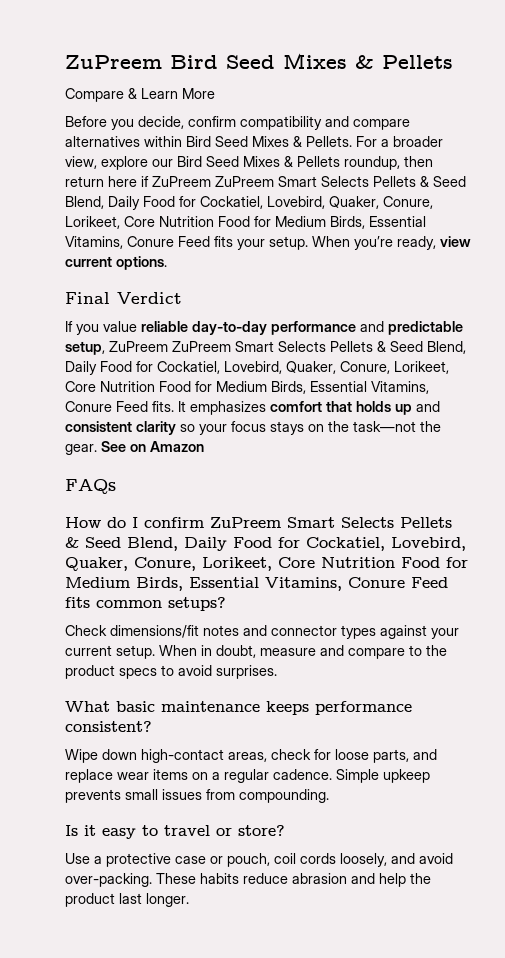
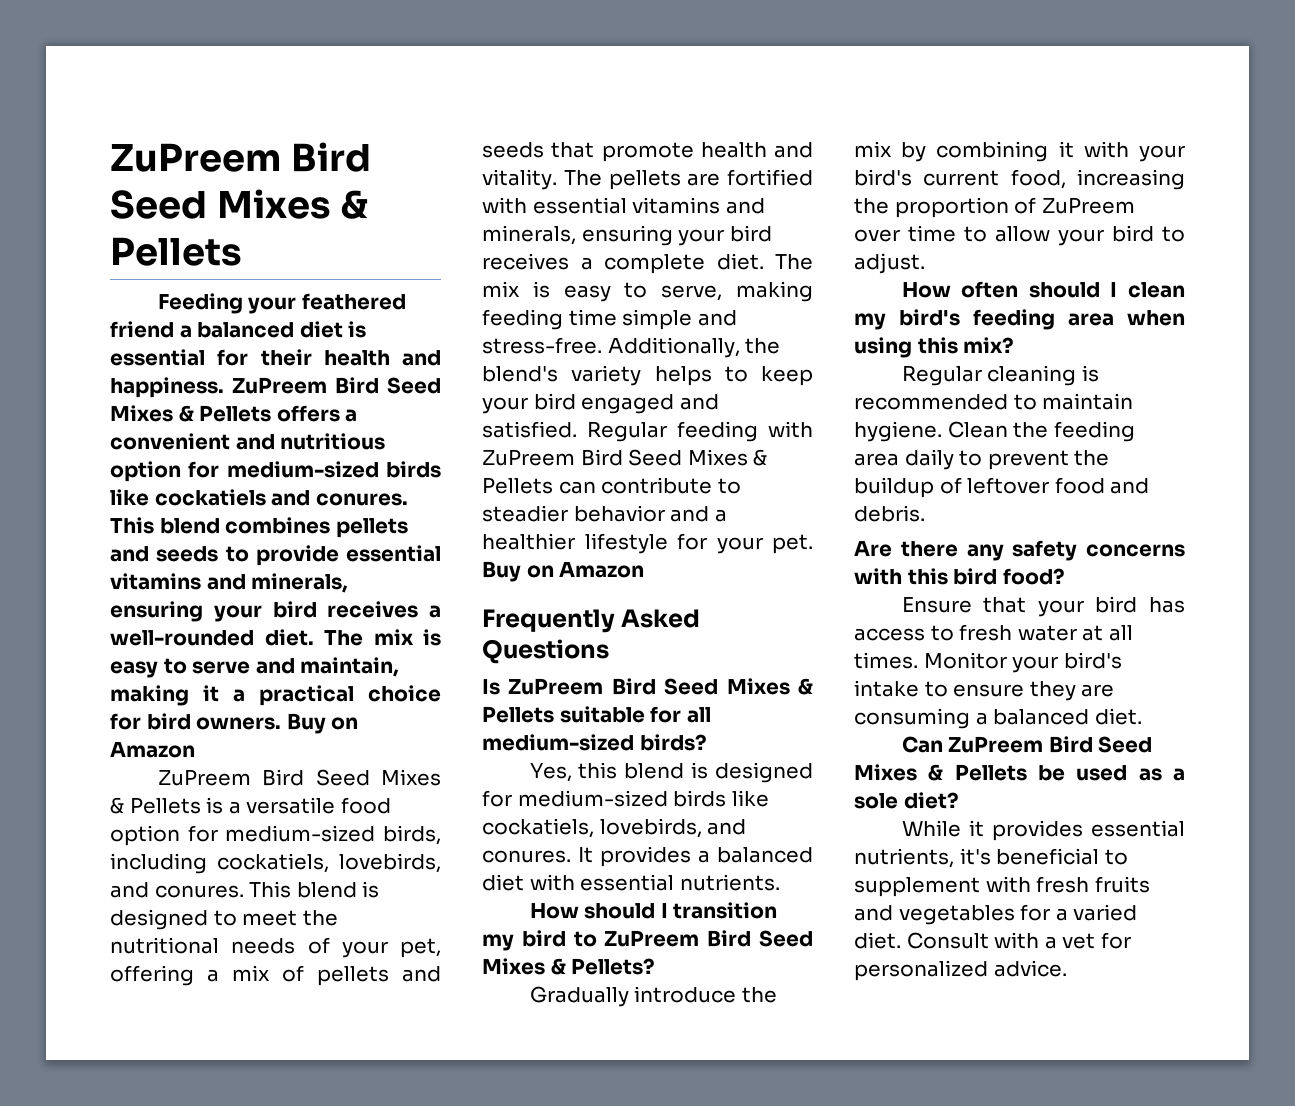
[65,88,215,102] [65,116,410,130] [65,136,443,147] [65,156,433,170] [65,176,466,187] [65,196,433,210] [65,216,426,229] [65,236,471,250] [65,256,167,270] [65,292,182,304] [65,321,463,335] [65,341,466,355] [65,361,449,375] [65,381,429,394] [65,401,440,415] [65,421,441,435] [65,441,204,455] [65,479,116,494] [65,517,452,528] [65,537,466,551] [65,557,468,571] [65,577,448,591] [65,597,226,611] [65,625,459,639] [65,645,447,659] [65,665,277,679] [65,701,412,715] [65,721,152,732] [65,749,437,763] [65,769,430,783] [65,789,329,803] [65,825,285,839] [65,853,453,867] [65,873,431,887] [65,893,189,907] Compare & Learn More // Before you decide, confirm compatibility and compare alternatives within Bird Seed Mixes & Pellets. For a broader view, explore our Bird Seed Mixes & Pellets roundup, then return here if ZuPreem ZuPreem Smart Selects Pellets & Seed Blend, Daily Food for Cockatiel, Lovebird, Quaker, Conure, Lorikeet, Core Nutrition Food for Medium Birds, Essential Vitamins, Conure Feed fits your setup. When you’re ready, view current options. // Final Verdict // If you value reliable day-to-day performance and predictable setup, ZuPreem ZuPreem Smart Selects Pellets & Seed Blend, Daily Food for Cockatiel, Lovebird, Quaker, Conure, Lorikeet, Core Nutrition Food for Medium Birds, Essential Vitamins, Conure Feed fits. It emphasizes comfort that holds up and consistent clarity so your focus stays on the task—not the gear. See on Amazon // FAQs // How do I confirm ZuPreem Smart Selects Pellets & Seed Blend, Daily Food for Cockatiel, Lovebird, Quaker, Conure, Lorikeet, Core Nutrition Food for Medium Birds, Essential Vitamins, Conure Feed fits common setups? // Check dimensions/fit notes and connector types against your current setup. When in doubt, measure and compare to the product specs to avoid surprises. // What basic maintenance keeps performance consistent? // Wipe down high-contact areas, check for loose parts, and replace wear items on a regular cadence. Simple upkeep prevents small issues from compounding. // Is it easy to travel or store? // Use a protective case or pouch, coil cords loosely, and avoid over-packing. These habits reduce abrasion and help the product last longer. -> [157,293,406,314] [110,321,367,338] [110,349,441,366] [110,377,441,398] [110,405,358,422] [110,433,386,450] [110,461,441,482] [110,489,408,506] [110,517,408,538] [110,545,441,566] [110,573,349,593] [110,601,441,622] [110,629,441,646] [110,657,400,678] [110,685,441,706] [110,713,359,734] [110,742,195,758] [157,769,441,786] [110,797,391,814] [110,825,441,846] [110,853,441,874] [110,881,380,898] [110,909,338,930] [110,937,441,958] [110,965,441,986] [482,142,813,162] [482,169,813,190] [482,197,765,214] [482,225,772,246] [482,253,813,274] [482,281,813,302] [482,309,737,330] [482,337,781,358] [482,365,813,386] [482,393,719,414] [482,421,813,442] [482,449,768,466] [482,477,741,494] [482,505,727,522] [482,533,813,554] [482,561,645,582] [482,609,701,633] [482,639,609,664] [482,678,813,695] [482,706,711,723] [482,734,707,751] [529,762,813,783] [482,790,769,807] [482,818,747,838] [482,846,813,867] [482,874,780,891] [529,902,778,919] [482,930,813,951] [482,958,656,975] [529,986,777,1007] [854,141,1185,162] [854,169,1185,190] [854,197,1135,218] [854,225,1185,246] [854,253,925,274] [901,281,1185,298] [854,309,1185,330] [854,337,1015,358] [901,365,1099,386] [854,393,1134,410] [854,421,1135,442] [854,449,1110,470] [854,477,1150,498] [854,505,925,522] [854,540,1185,561] [854,568,1065,585] [901,596,1185,617] [854,624,1133,641] [854,652,1122,673] [854,680,1115,701] [854,708,1142,729] [901,736,1153,753] [854,764,1185,781] [854,792,959,809] [901,820,1185,841] [854,848,1128,868] [854,876,1150,897] [854,904,1138,925] [854,932,1131,949] [854,960,1067,981] Feeding your feathered friend a balanced diet is essential for their health and happiness. ZuPreem Bird Seed Mixes & Pellets offers a convenient and nutritious option for medium-sized birds like cockatiels and conures. This blend combines pellets and seeds to provide essential vitamins and minerals, ensuring your bird receives a well-rounded diet. The mix is easy to serve and maintain, making it a practical choice for bird owners. Buy on Amazon // ZuPreem Bird Seed Mixes & Pellets is a versatile food option for medium-sized birds, including cockatiels, lovebirds, and conures. This blend is designed to meet the nutritional needs of your pet, offering a mix of pellets and seeds that promote health and vitality. The pellets are fortified with essential vitamins and minerals, ensuring your bird receives a complete diet. The mix is easy to serve, making feeding time simple and stress-free. Additionally, the blend's variety helps to keep your bird engaged and satisfied. Regular feeding with ZuPreem Bird Seed Mixes & Pellets can contribute to steadier behavior and a healthier lifestyle for your pet. Buy on Amazon // Frequently Asked Questions // Is ZuPreem Bird Seed Mixes & Pellets suitable for all medium-sized birds? // Yes, this blend is designed for medium-sized birds like cockatiels, lovebirds, and conures. It provides a balanced diet with essential nutrients. // How should I transition my bird to ZuPreem Bird Seed Mixes & Pellets? // Gradually introduce the mix by combining it with your bird's current food, increasing the proportion of ZuPreem over time to allow your bird to adjust. // How often should I clean my bird's feeding area when using this mix? // Regular cleaning is recommended to maintain hygiene. Clean the feeding area daily to prevent the buildup of leftover food and debris. // Are there any safety concerns with this bird food? // Ensure that your bird has access to fresh water at all times. Monitor your bird's intake to ensure they are consuming a balanced diet. // Can ZuPreem Bird Seed Mixes & Pellets be used as a sole diet? // While it provides essential nutrients, it's beneficial to supplement with fresh fruits and vegetables for a varied diet. Consult with a vet for personalized advice.

